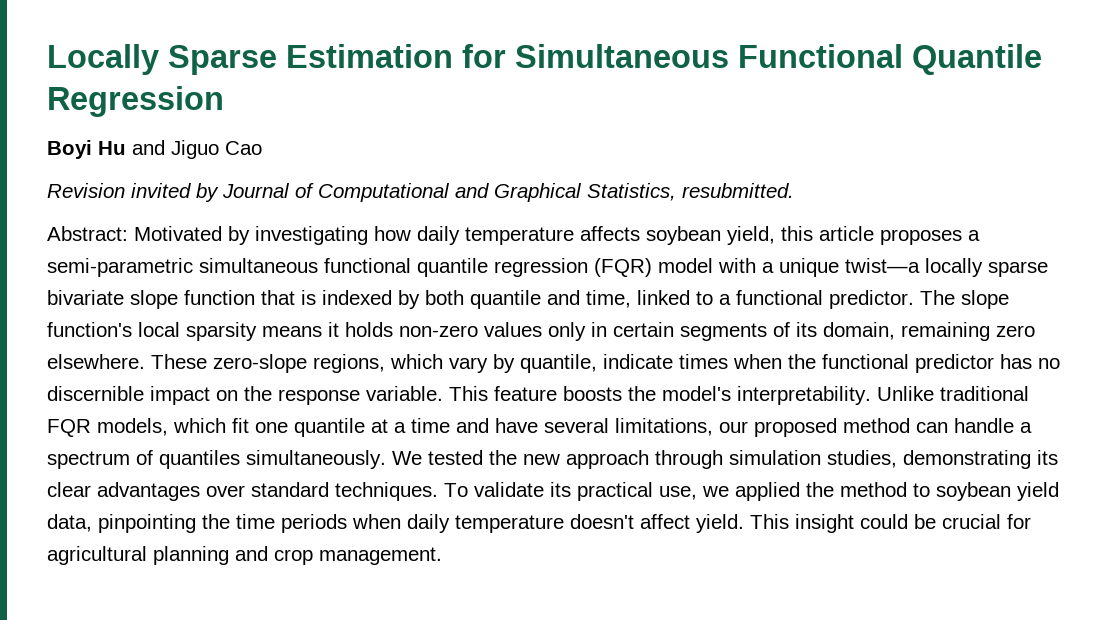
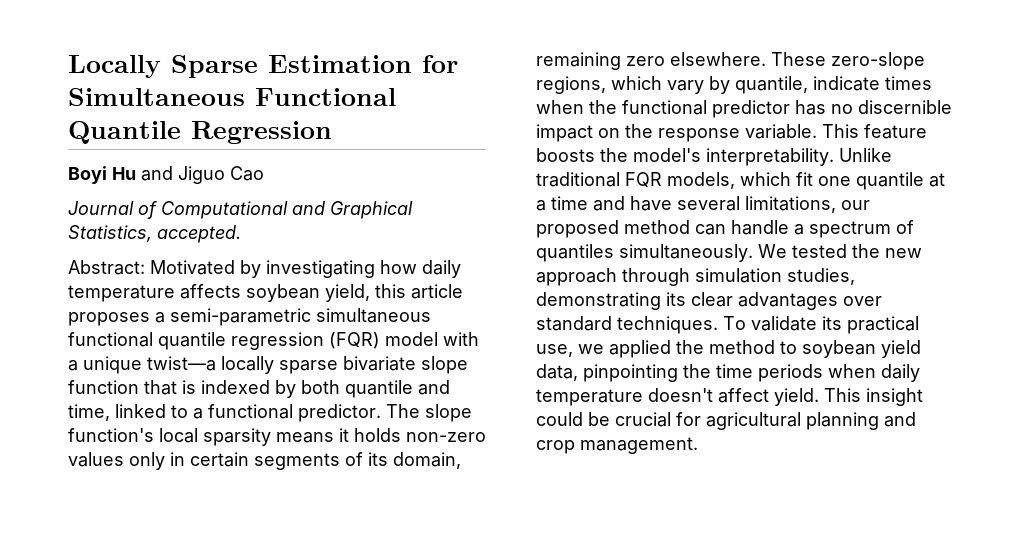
[47,183,219,202] Revision invited by -> (264, 173) none
[682,183,794,198] resubmitted. -> [157,225,241,243] accepted.

